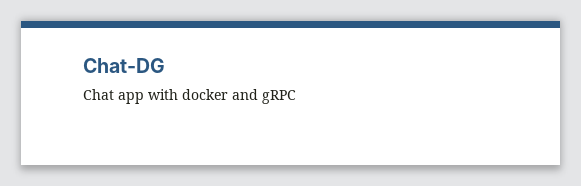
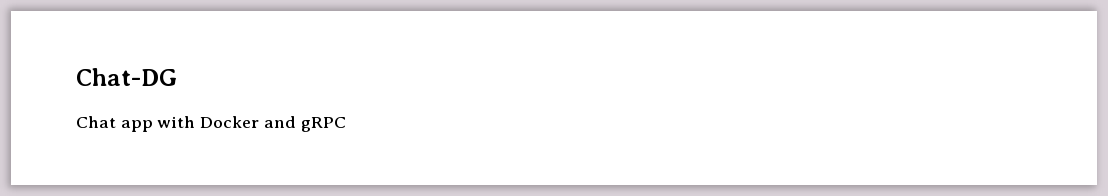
[182,89,228,100] docker -> [200,116,260,128] Docker

